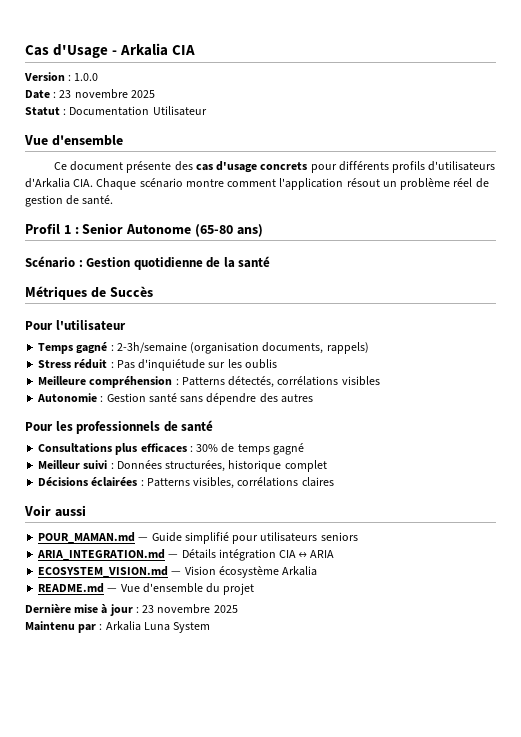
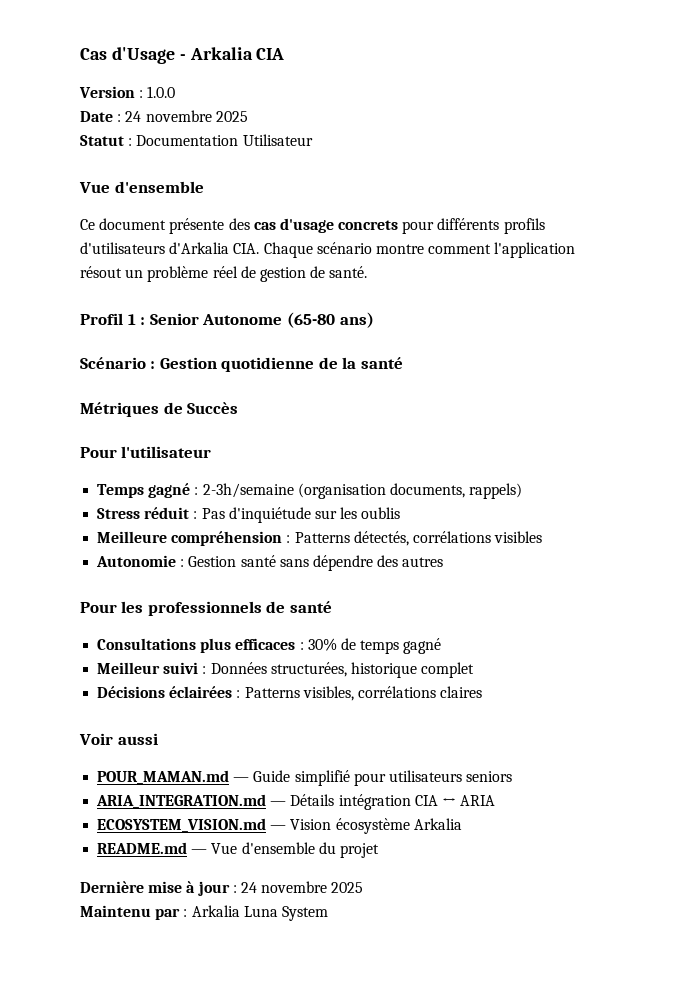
[59,90,72,98] 23 -> [125,111,142,122] 24
[142,605,155,613] 23 -> [240,882,257,893] 24

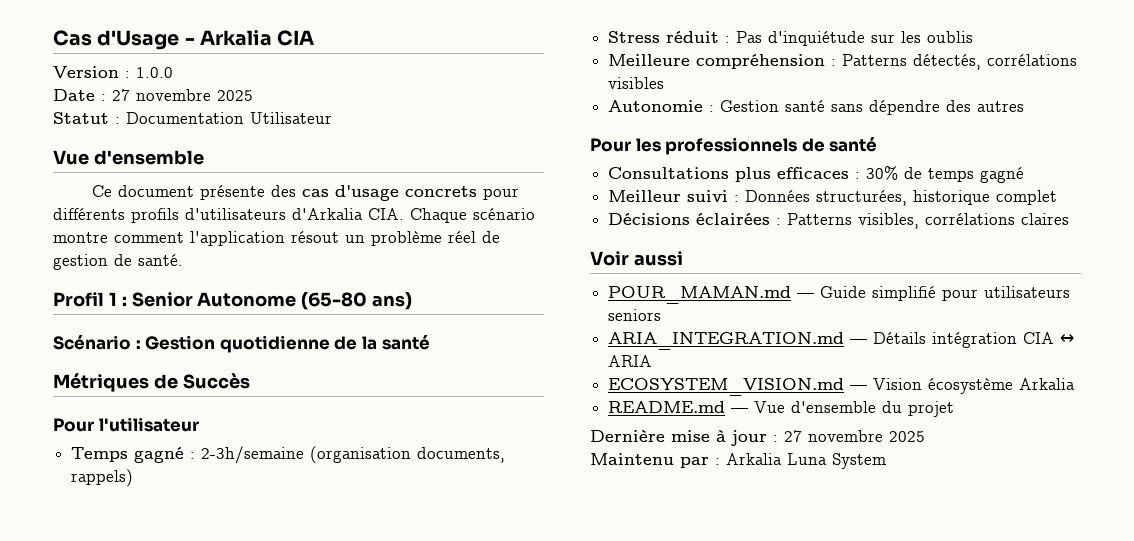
[125,111,142,122] 24 -> [112,89,130,101] 27
[240,882,257,893] 24 -> [784,430,802,442] 27

